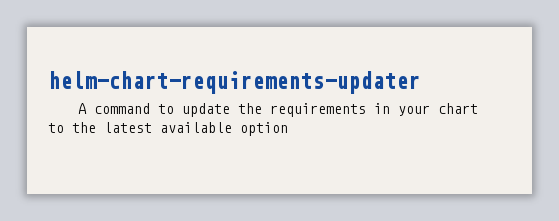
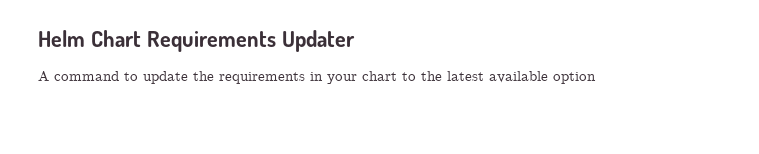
[48,71,420,94] helm-chart-requirements-updater -> [38,30,355,52] Helm Chart Requirements Updater

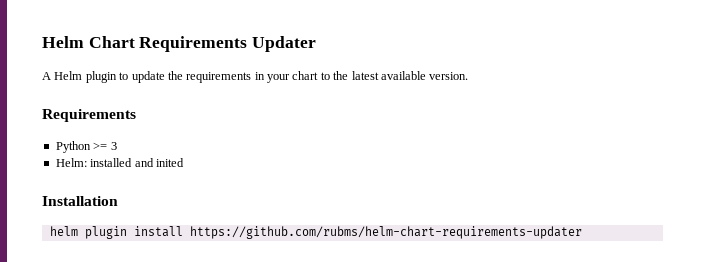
[54,71,119,81] command -> [54,71,117,83] Helm plugin
[553,72,596,84] option -> [429,72,469,80] [42,109,136,122] [55,141,117,153] [55,158,184,167] [42,196,118,206] [49,226,582,239] version. // Requirements // Python >= 3 // Helm: installed and inited // Installation // helm plugin install https://github.com/rubms/helm-chart-requirements-updater

